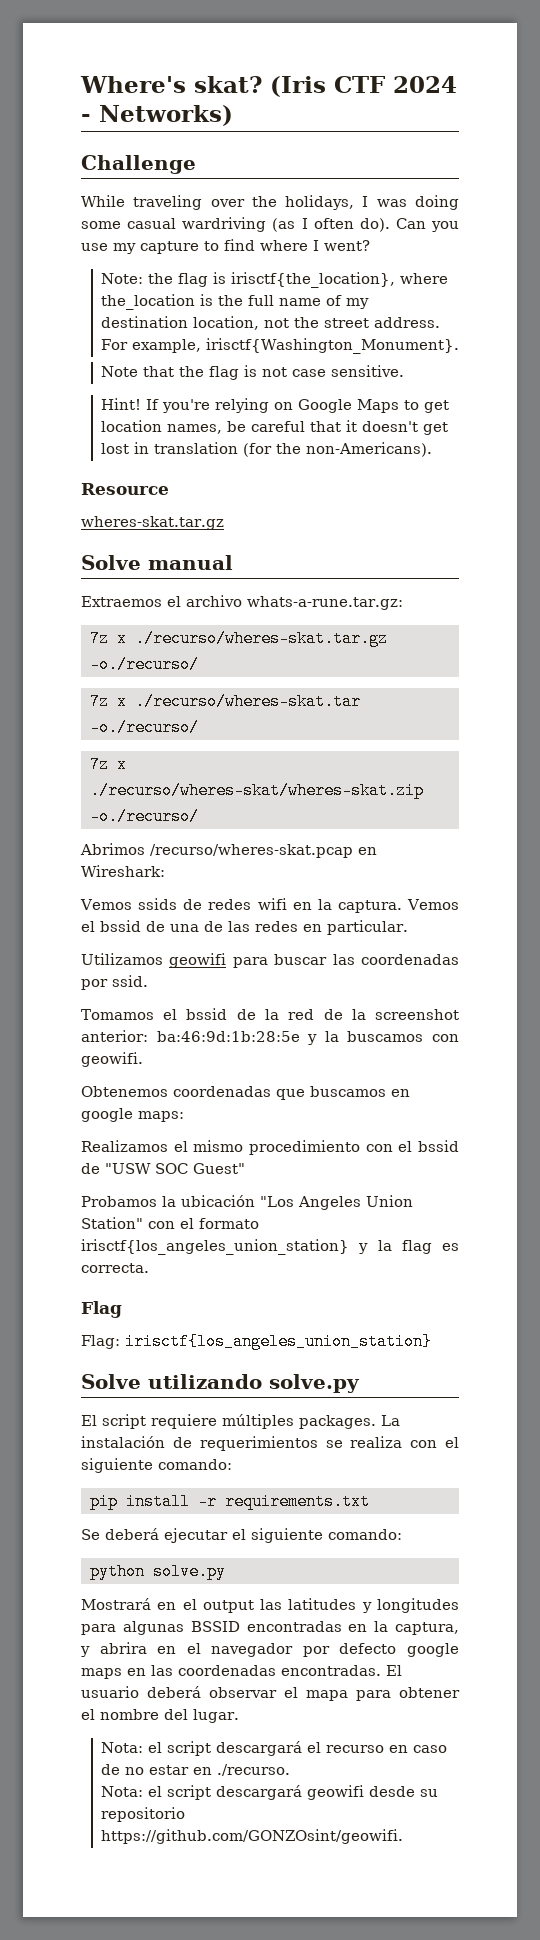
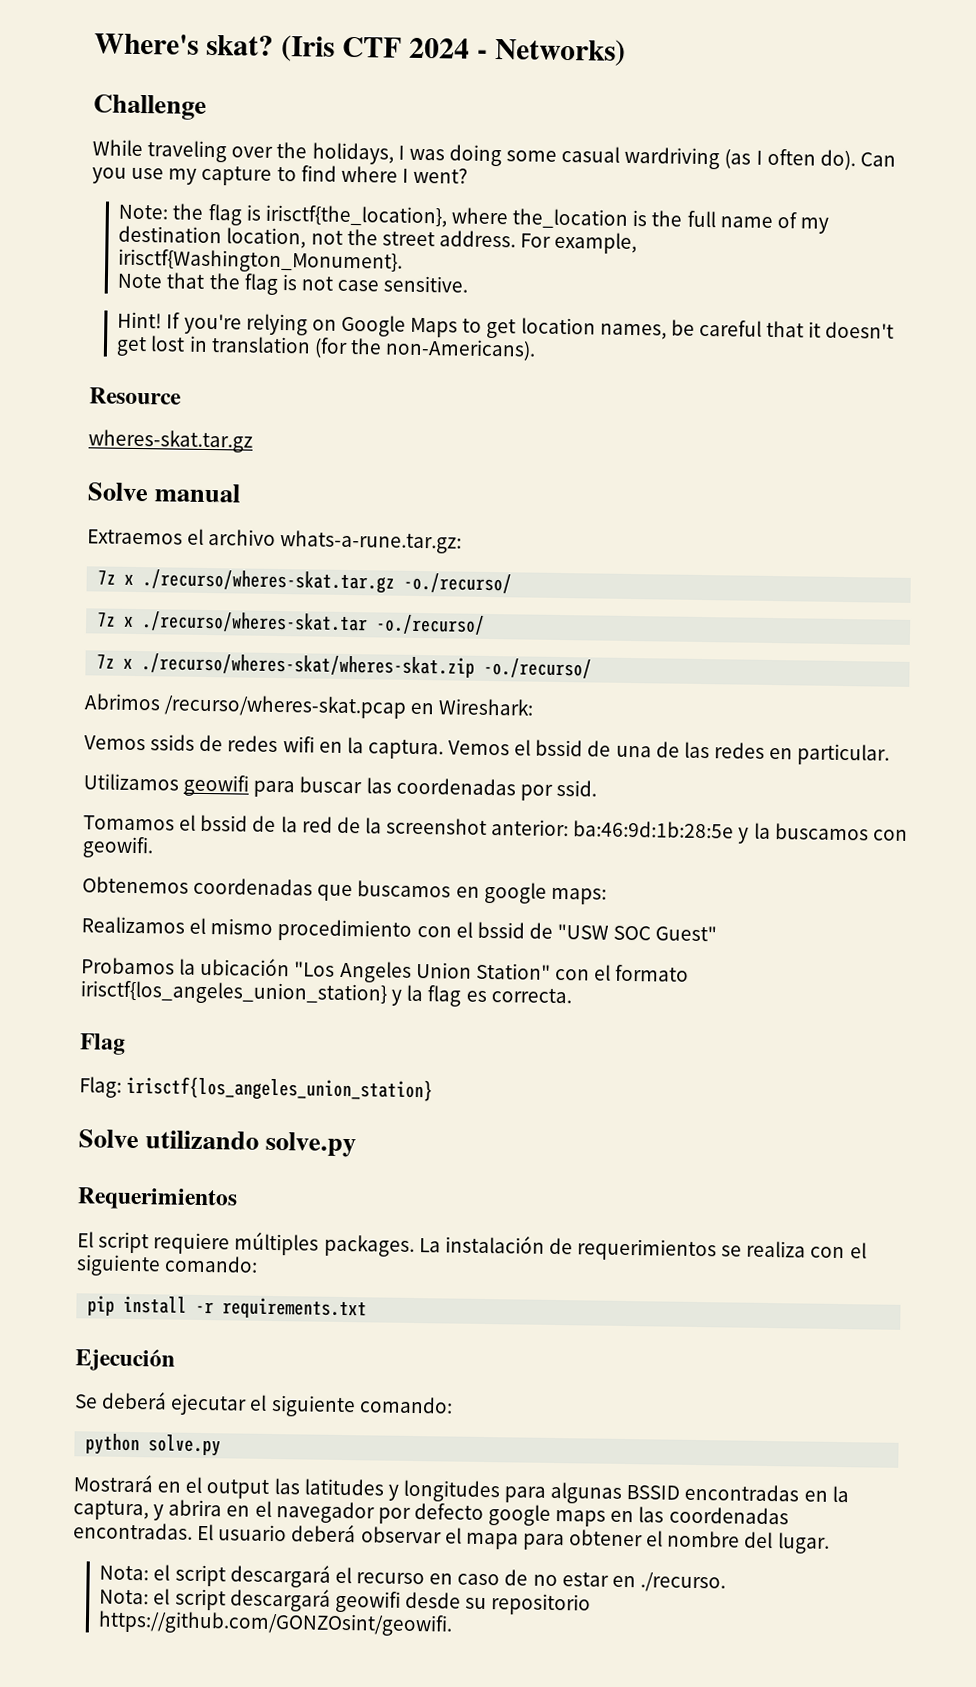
(360, 1383) none -> [77,1187,238,1211] // Requerimientos
(370, 1501) none -> [75,1348,175,1372] // Ejecución

